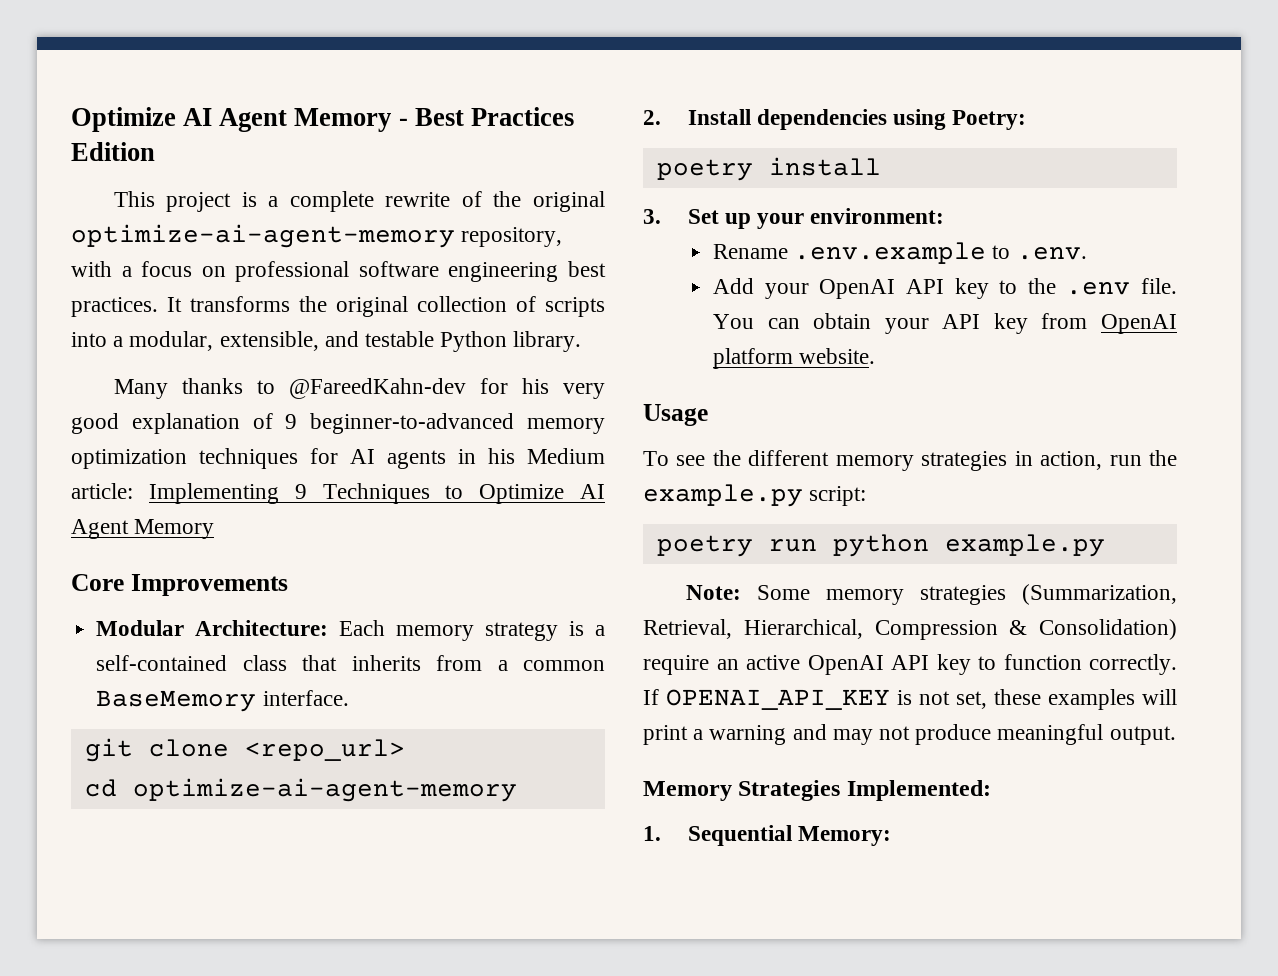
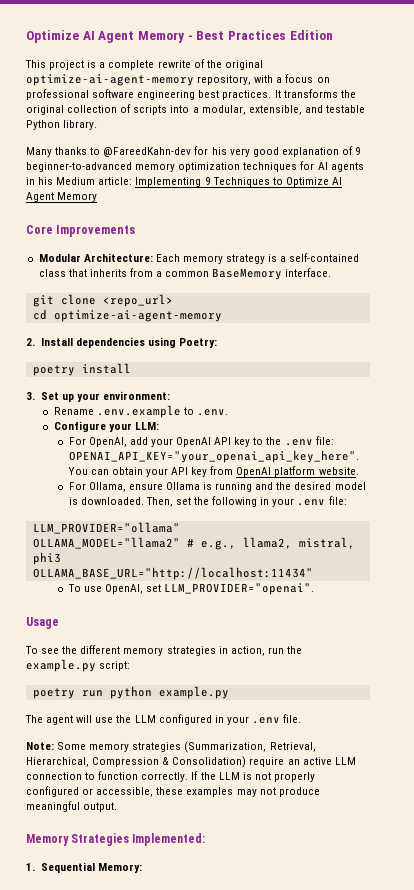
[713,278,755,294] Add -> [53,421,159,432] [68,437,148,447] Configure your LLM: // For OpenAI, add
[1141,278,1177,294] file. -> [315,436,334,445] [68,450,359,463] file: OPENAI_API_KEY="your_openai_api_key_here".
(876, 356) none -> [68,482,366,492] [68,496,347,507] [32,522,180,534] [32,537,355,550] [32,552,61,565] [32,567,313,580] [67,583,315,595] // For Ollama, ensure Ollama is running and the desired model is downloaded. Then, set the following in your .env file: // LLM_PROVIDER="ollama" // OLLAMA_MODEL="llama2" # e.g., llama2, mistral, phi3 // OLLAMA_BASE_URL="http://localhost:11434" // To use OpenAI, set LLM_PROVIDER="openai".
(1105, 545) none -> [25,714,302,725] // The agent will use the LLM configured in your .env file.
[807,654,971,675] OpenAI API key -> [334,757,356,765] [26,772,82,780] LLM connection
[666,689,1177,710] [643,724,827,745] OPENAI_API_KEY is not set, these examples will print a warning and -> [200,772,315,782] [26,786,234,797] the LLM is not properly configured or accessible, these examples

